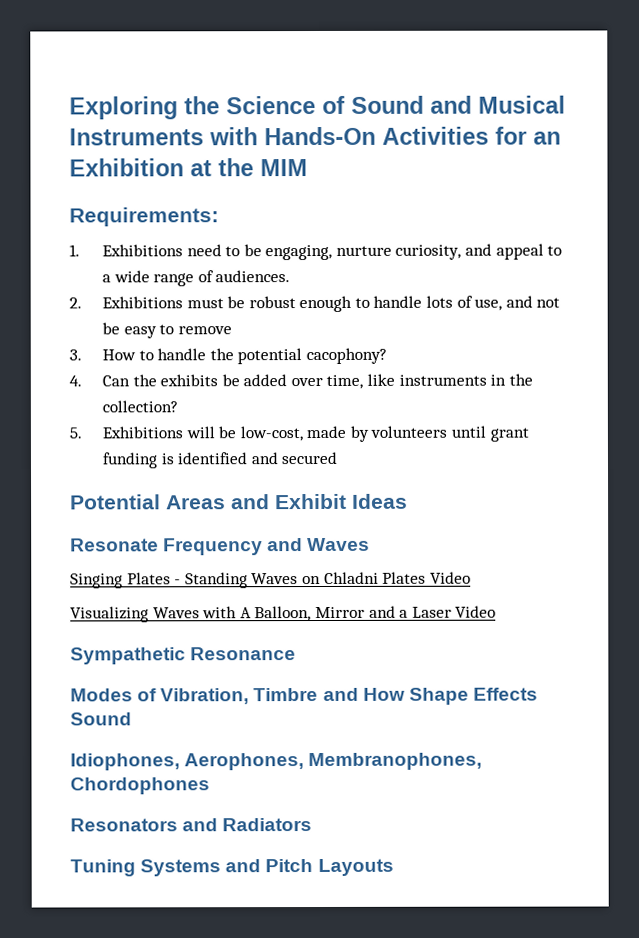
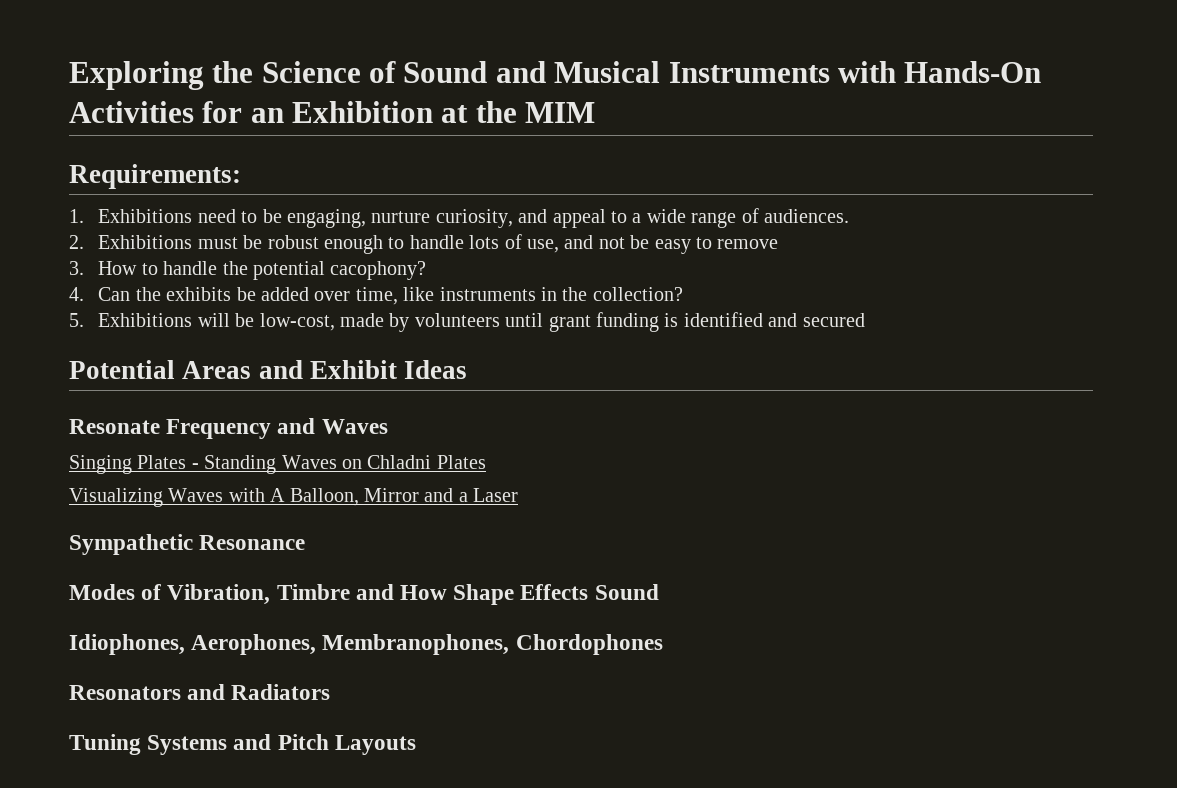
[429,571,471,584] Video -> (486, 462) none
[455,605,497,618] Video -> (519, 495) none

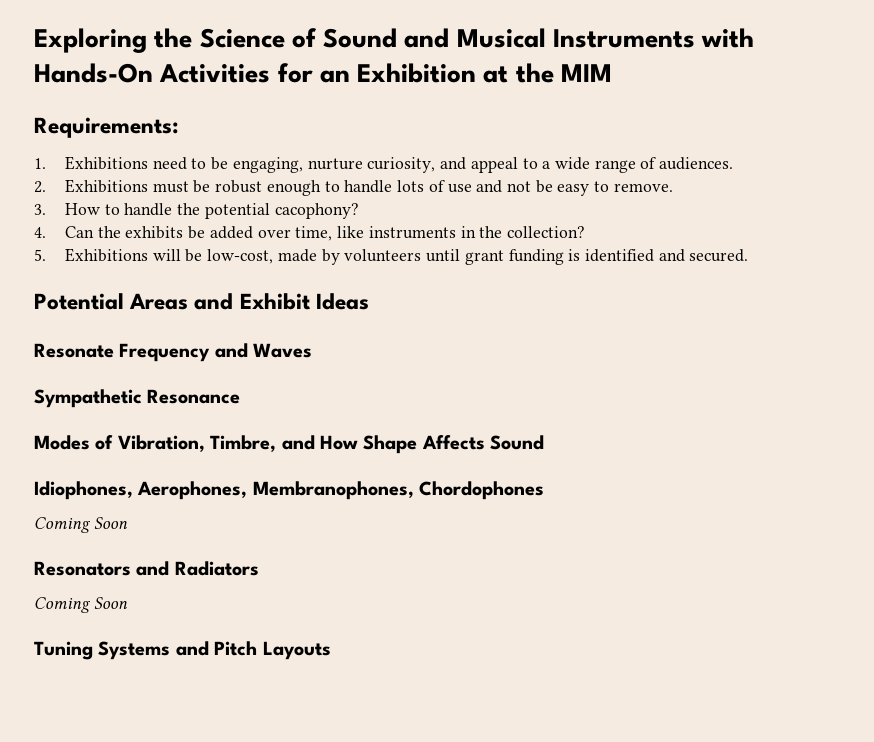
[526,239,559,253] use, -> [447,184,472,193] use
[717,239,779,249] remove -> [613,183,673,192] remove.
[802,313,865,327] secured -> [689,249,749,262] secured.
[69,455,486,474] [69,488,519,507] // Singing Plates - Standing Waves on Chladni Plates // Visualizing Waves with A Balloon, Mirror and a Laser -> (313, 350) none
[276,584,350,600] Timbre -> [210,435,277,452] Timbre,
[520,584,589,600] Effects -> [421,435,485,450] Affects
(663, 644) none -> [34,517,128,533] // Coming Soon
(331, 692) none -> [34,597,128,613] // Coming Soon

